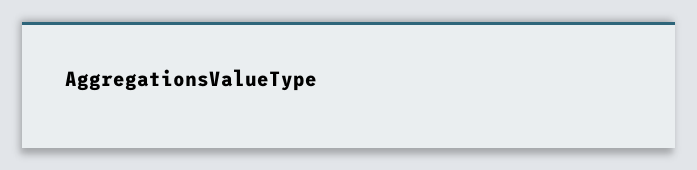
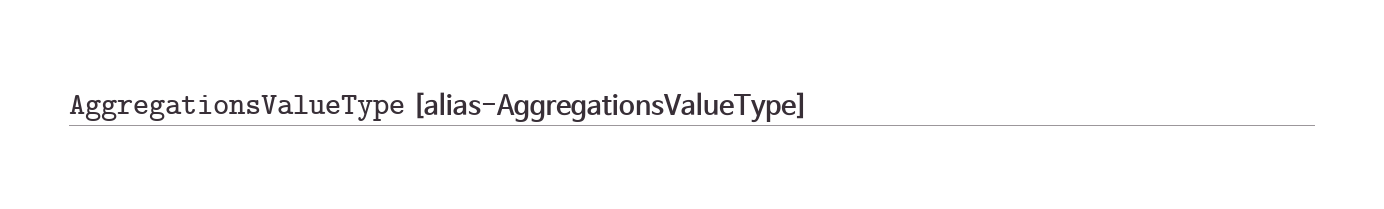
(317, 80) none -> [412,92,809,123] [alias-AggregationsValueType]

